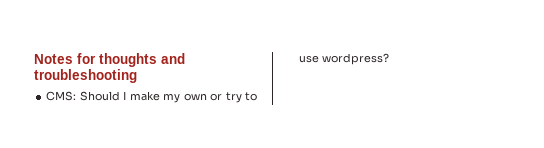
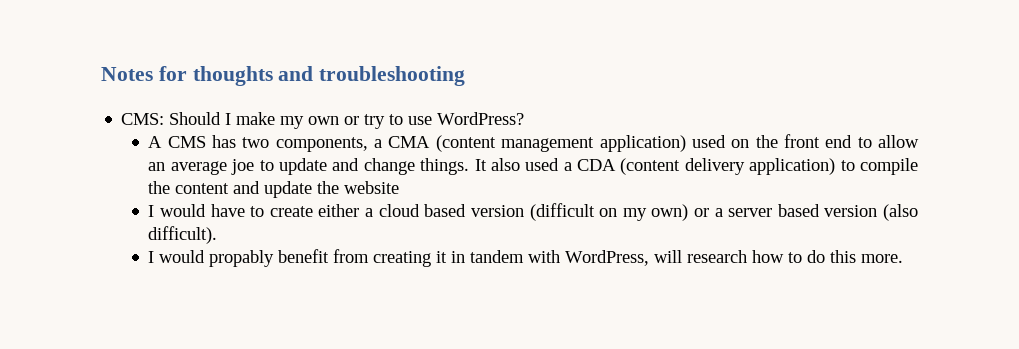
[322,53,390,65] wordpress? -> [437,112,525,125] [148,134,919,152] [148,158,919,175] [148,181,400,198] [148,203,918,221] [148,226,218,244] [148,249,904,267] WordPress? // A CMS has two components, a CMA (content management application) used on the front end to allow an average joe to update and change things. It also used a CDA (content delivery application) to compile the content and update the website // I would have to create either a cloud based version (difficult on my own) or a server based version (also difficult). // I would propably benefit from creating it in tandem with WordPress, will research how to do this more.

